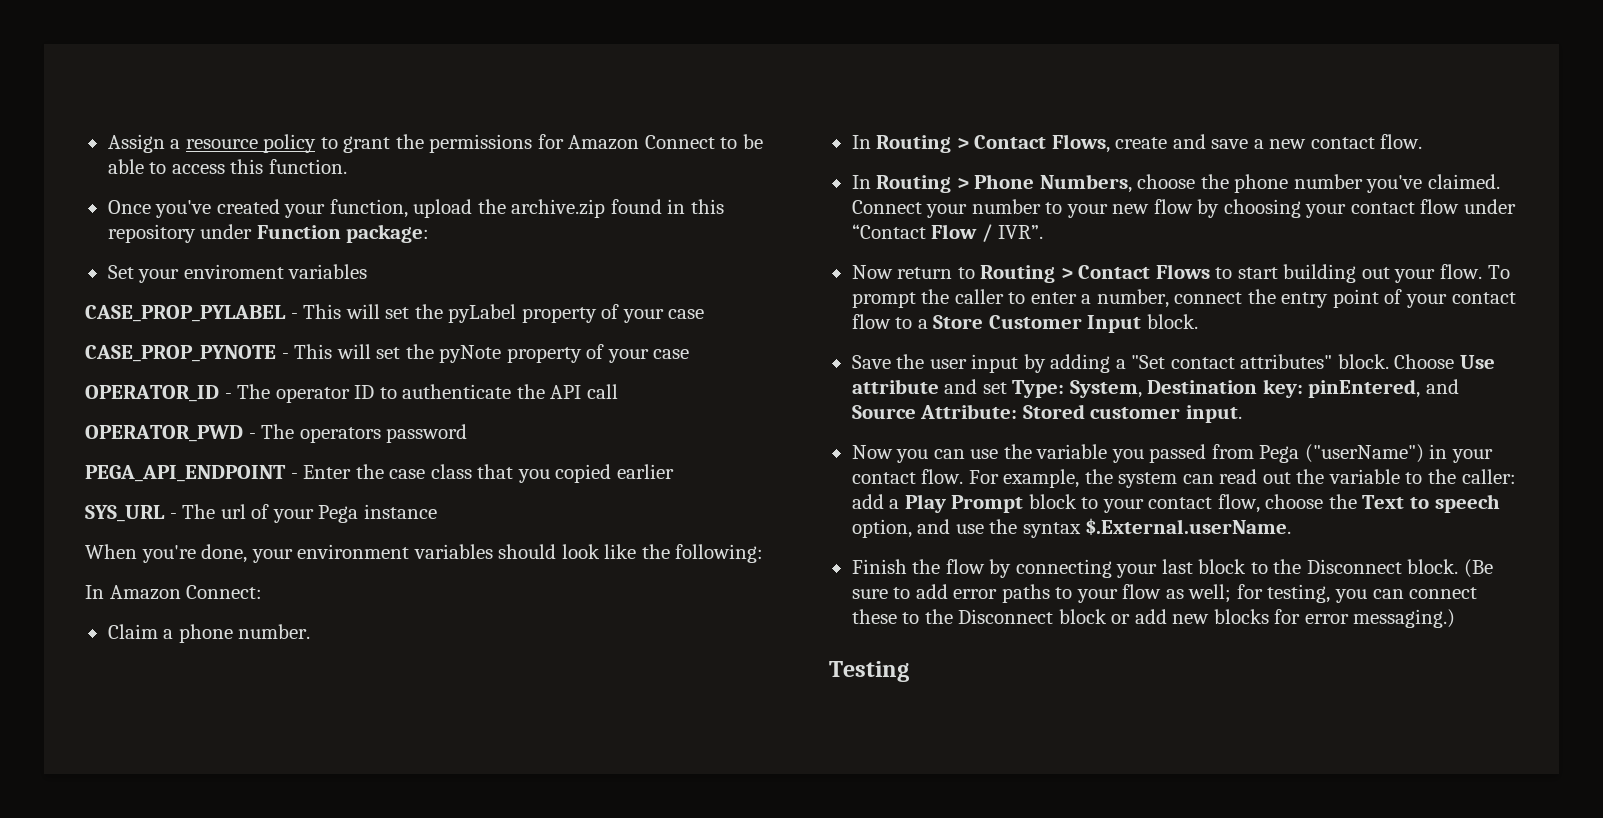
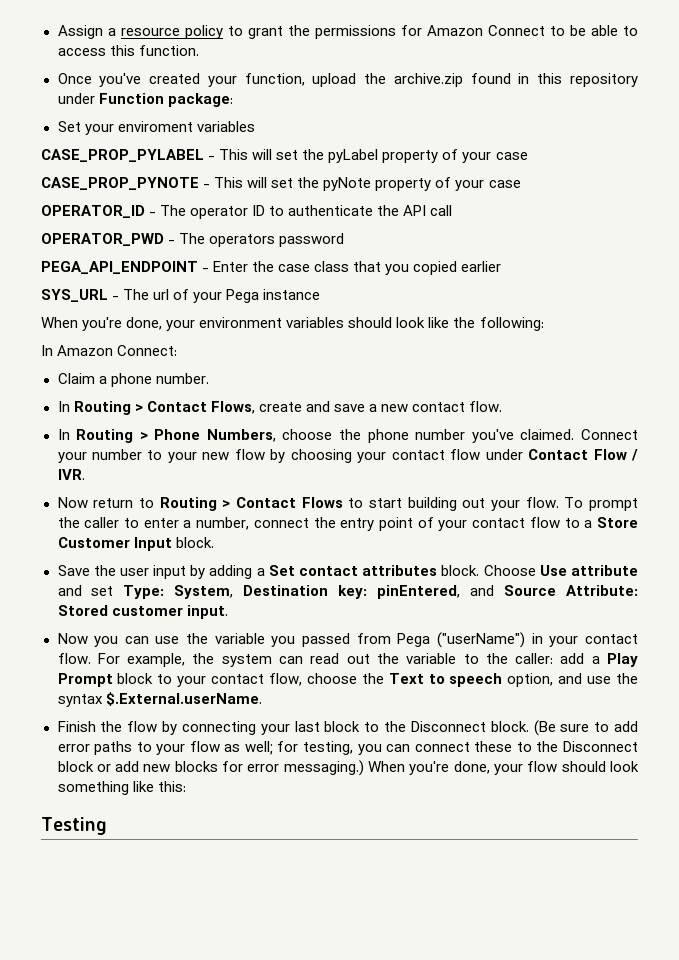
[851,224,926,239] “Contact -> [528,449,589,460] Contact
[998,225,1044,239] IVR”. -> [57,469,85,480] IVR.
[1131,354,1333,369] "Set contact attributes" -> [268,565,438,576] Set contact attributes
(1456, 618) none -> [368,761,639,775] [57,781,186,795] When you're done, your flow should look something like this:

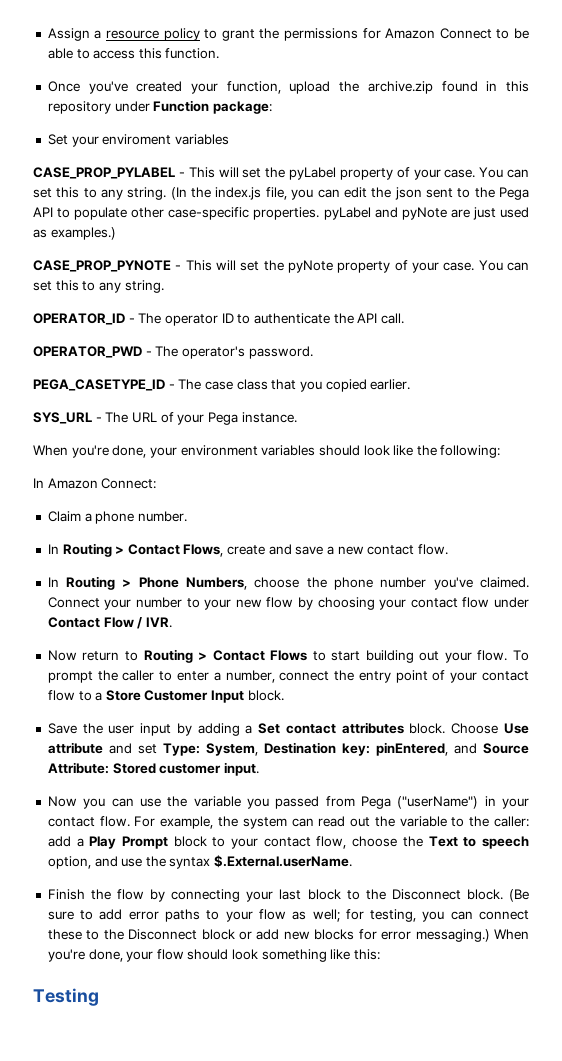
[495,152,528,160] case -> [444,167,529,178] [33,187,530,200] [33,207,529,220] [33,227,116,240] case. You can set this to any string. (In the index.js file, you can edit the json sent to the Pega API to populate other case-specific properties. pyLabel and pyNote are just used as examples.)
[488,180,521,188] case -> [443,260,529,271] [33,280,164,293] case. You can set this to any string.
[430,205,453,216] call -> [380,313,404,324] call.
[209,233,345,247] [41,261,275,274] operators password // PEGA_API_ENDPOINT - Enter the -> [181,346,313,359] [33,379,202,391] operator's password. // PEGA_CASETYPE_ID - The
[461,261,502,272] earlier -> [370,379,411,390] earlier.
[153,289,170,300] url -> [131,412,157,423] URL
[263,289,321,300] instance -> [241,412,297,423] instance.

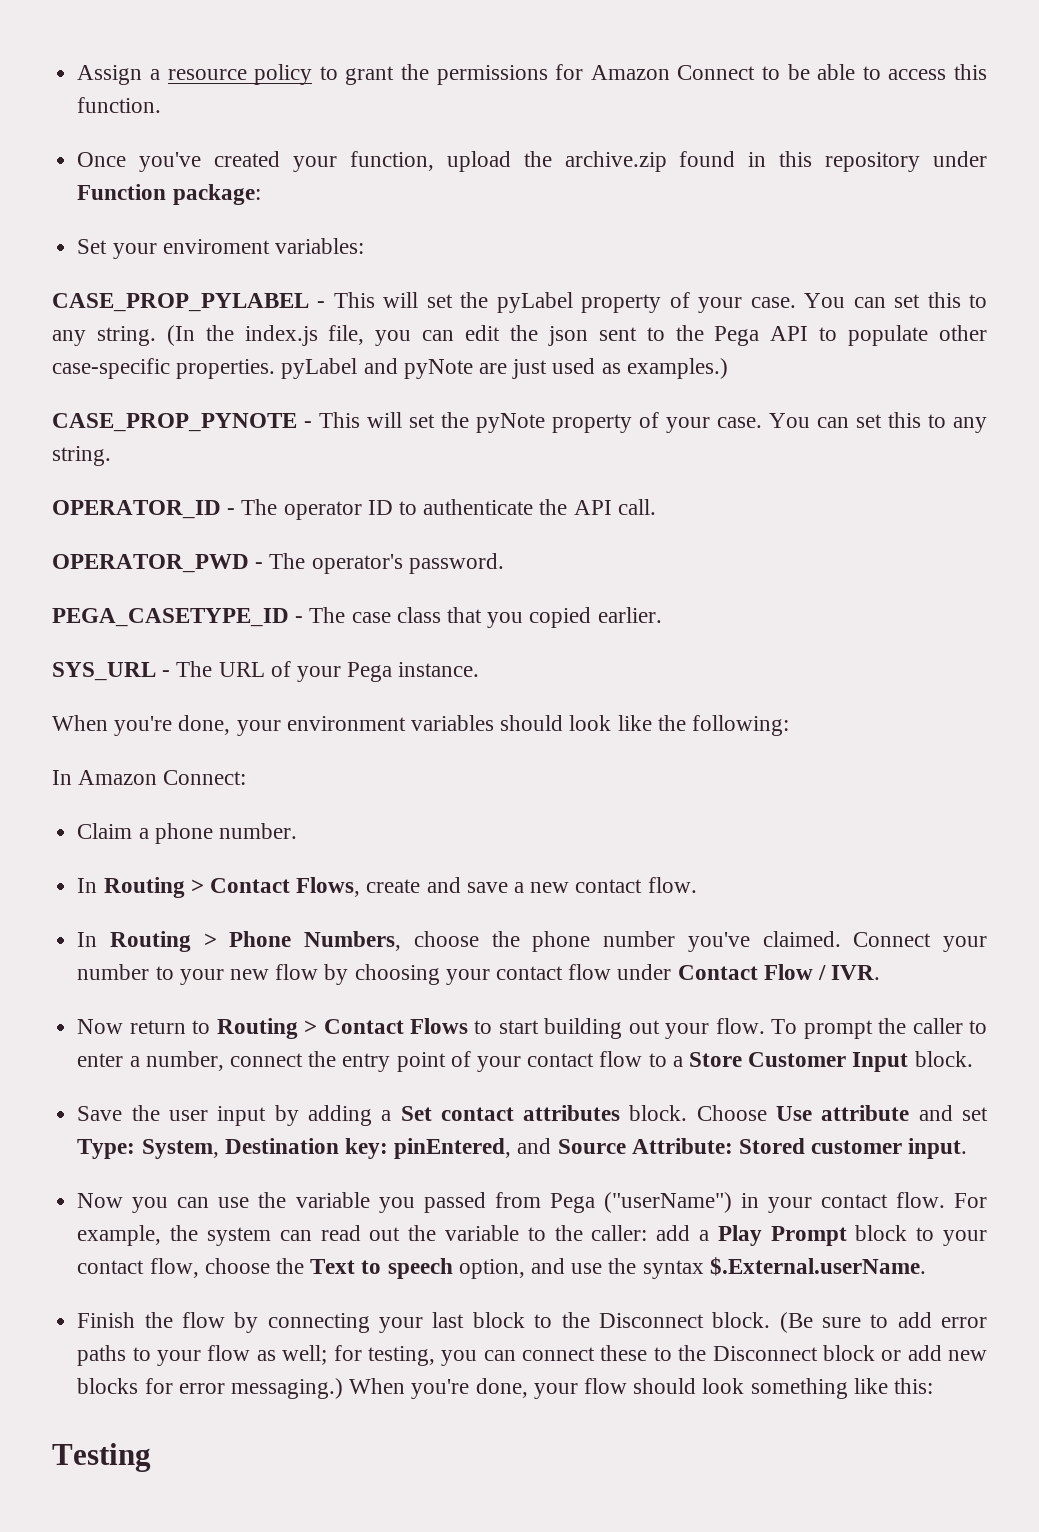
[174,134,229,145] variables -> [274,238,364,254] variables:

